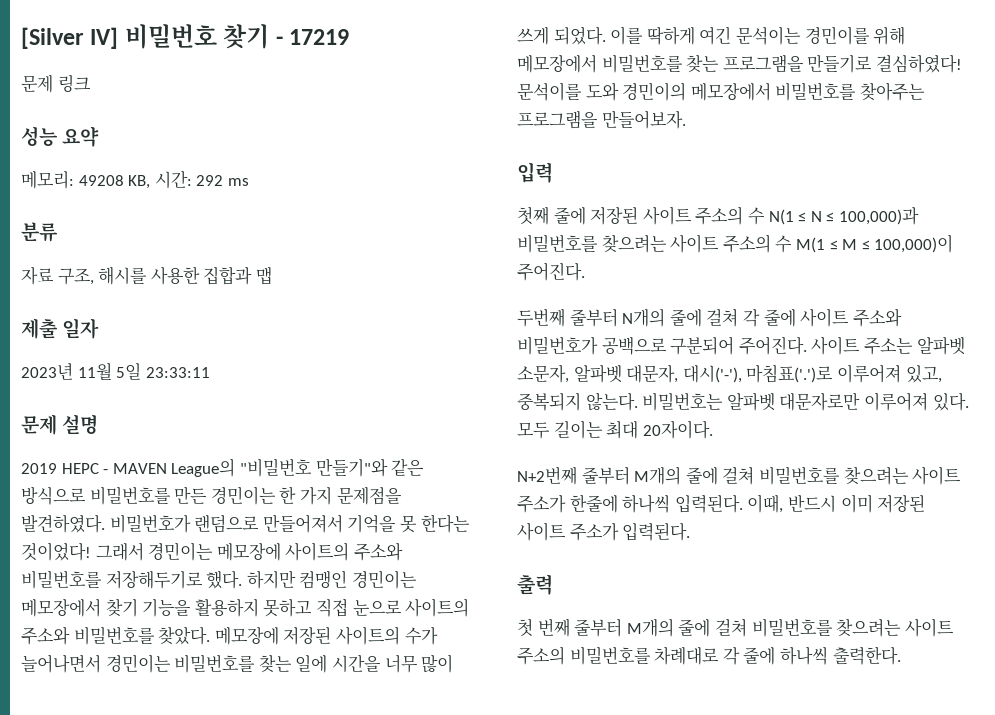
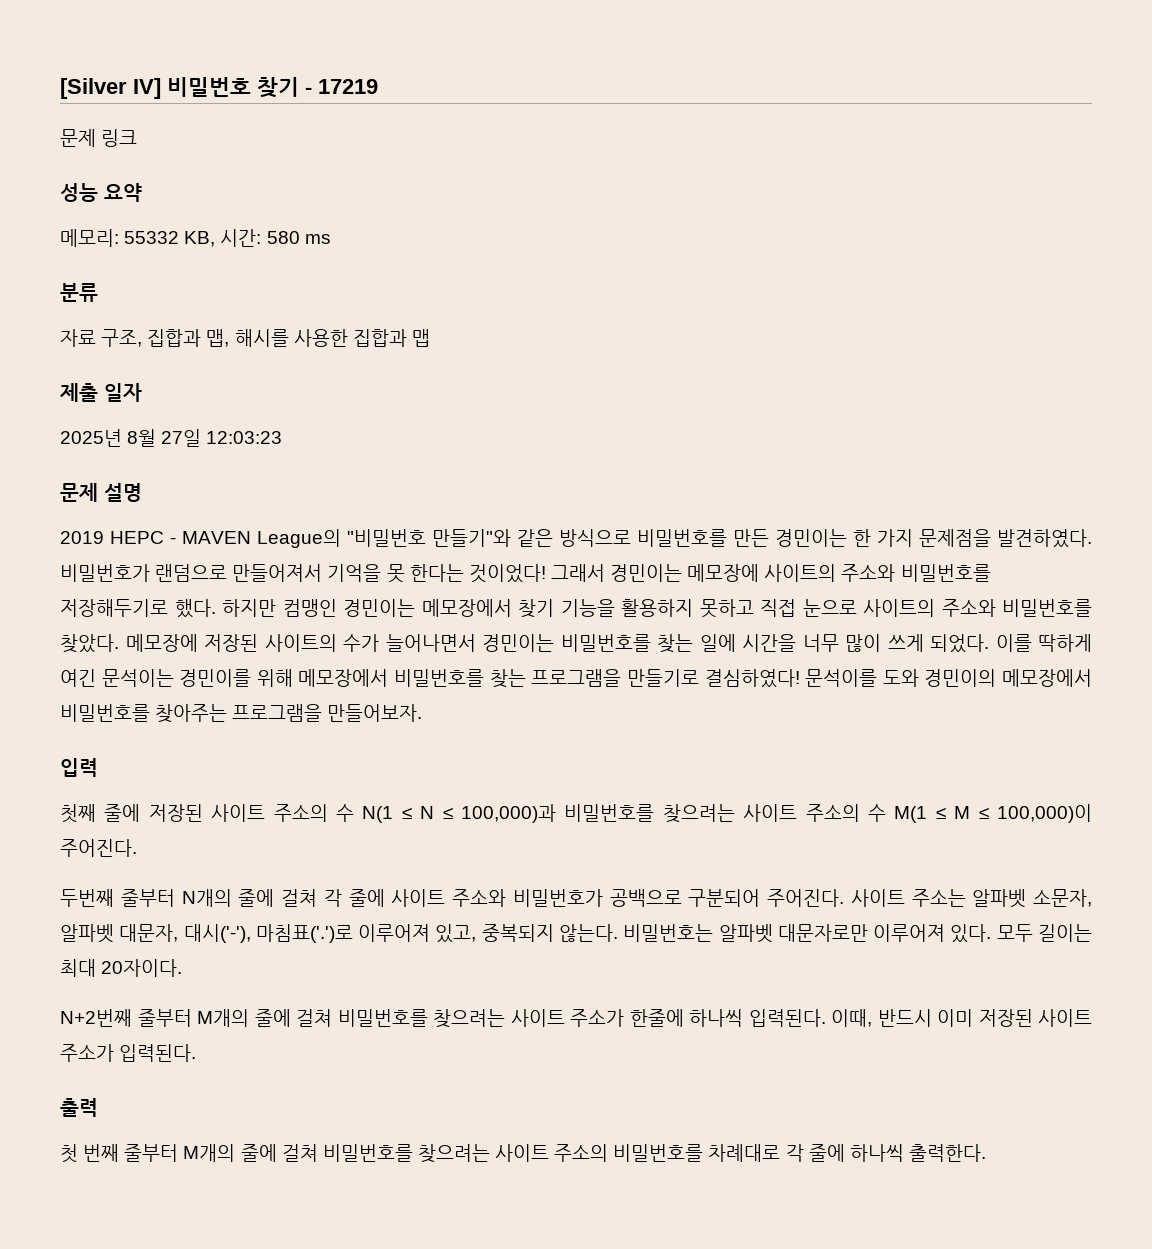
[78,175,124,186] 49208 -> [124,231,180,244] 55332
[196,175,224,186] 292 -> [266,231,300,244] 580
(94, 276) none -> [147,329,230,347] 집합과 맵,
[21,363,210,380] 2023년 11월 5일 23:33:11 -> [60,429,283,447] 2025년 8월 27일 12:03:23

